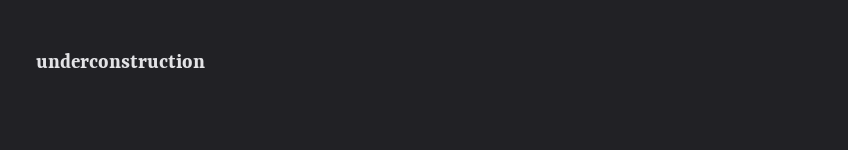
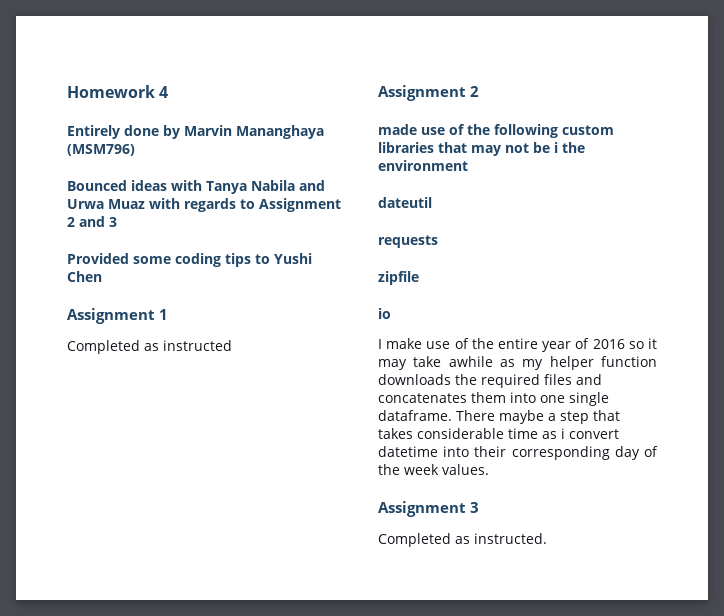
[36,53,205,68] underconstruction -> [67,85,169,98] [67,125,324,139] [67,144,135,156] [67,180,325,194] [67,198,341,212] [67,216,117,227] [67,253,312,267] [67,271,102,282] [67,308,168,324] [67,340,232,354] [378,85,479,101] [378,124,614,138] [378,142,585,156] [378,160,468,171] [378,197,432,208] [378,235,438,248] [378,271,419,285] [378,308,391,319] [378,338,657,352] [378,356,657,370] [378,374,602,388] [378,392,609,406] [378,410,620,424] [378,428,619,439] [378,446,658,460] [378,464,489,475] [378,501,479,517] [378,533,547,547] Homework 4 // Entirely done by Marvin Mananghaya (MSM796) // Bounced ideas with Tanya Nabila and Urwa Muaz with regards to Assignment 2 and 3 // Provided some coding tips to Yushi Chen // Assignment 1 // Completed as instructed // Assignment 2 // made use of the following custom libraries that may not be i the environment // dateutil // requests // zipfile // io // I make use of the entire year of 2016 so it may take awhile as my helper function downloads the required files and concatenates them into one single dataframe. There maybe a step that takes considerable time as i convert datetime into their corresponding day of the week values. // Assignment 3 // Completed as instructed.

